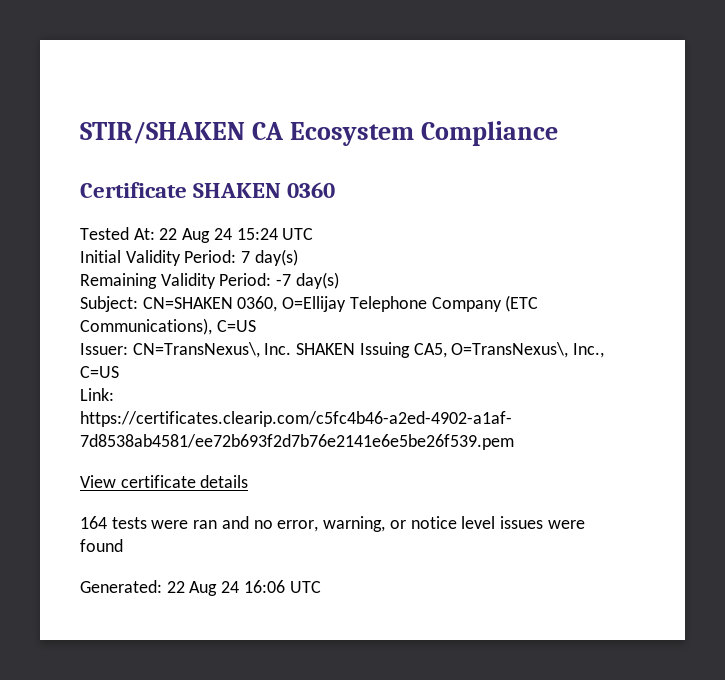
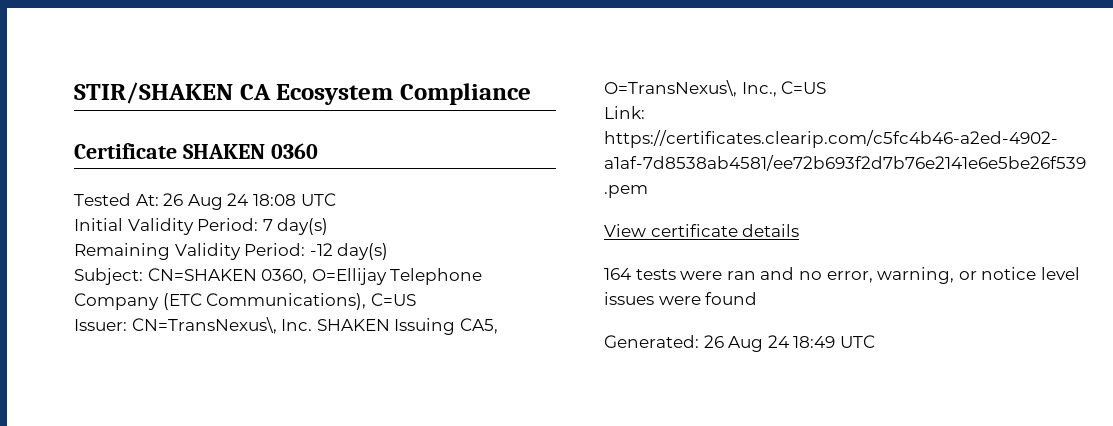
[159,228,278,243] 22 Aug 24 15:24 -> [163,193,296,210] 26 Aug 24 18:08
[276,274,292,286] -7 -> [309,243,333,256] -12
[166,580,285,596] 22 Aug 24 16:06 -> [703,335,836,352] 26 Aug 24 18:49

